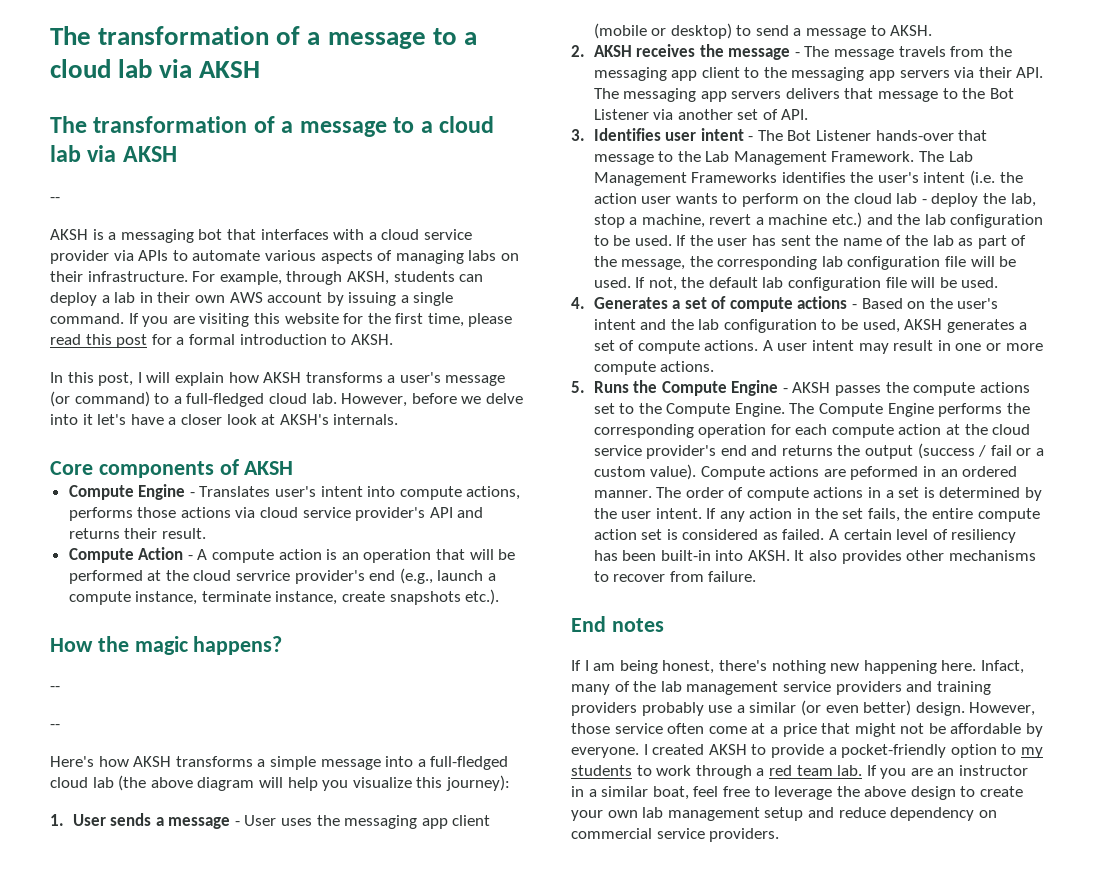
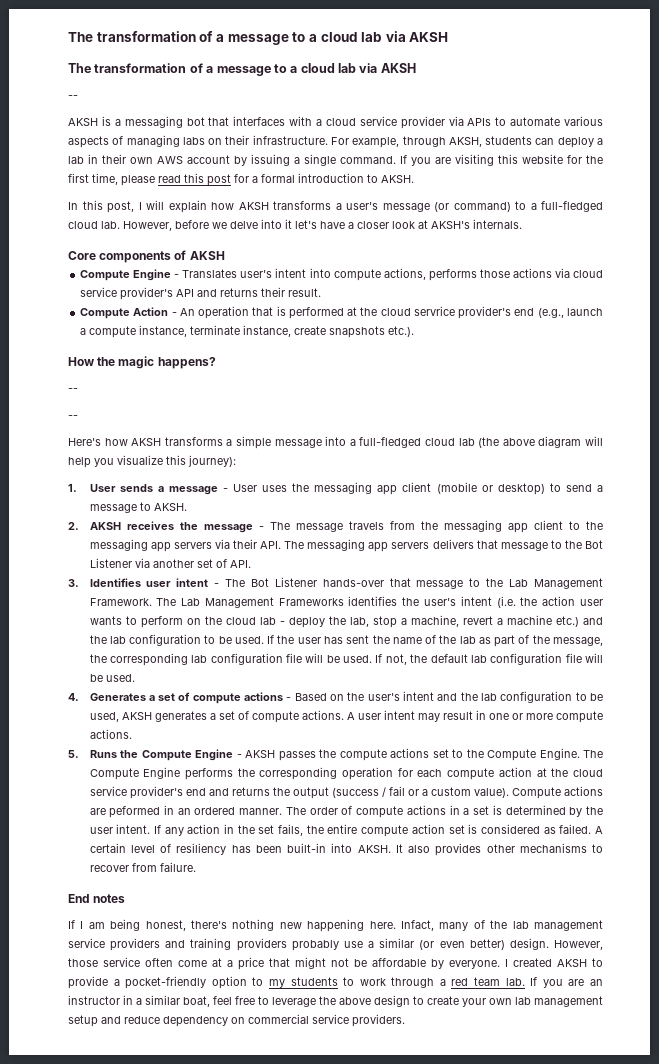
[197,549,516,563] A compute action is an operation that will be -> [179,306,286,319] An operation that is

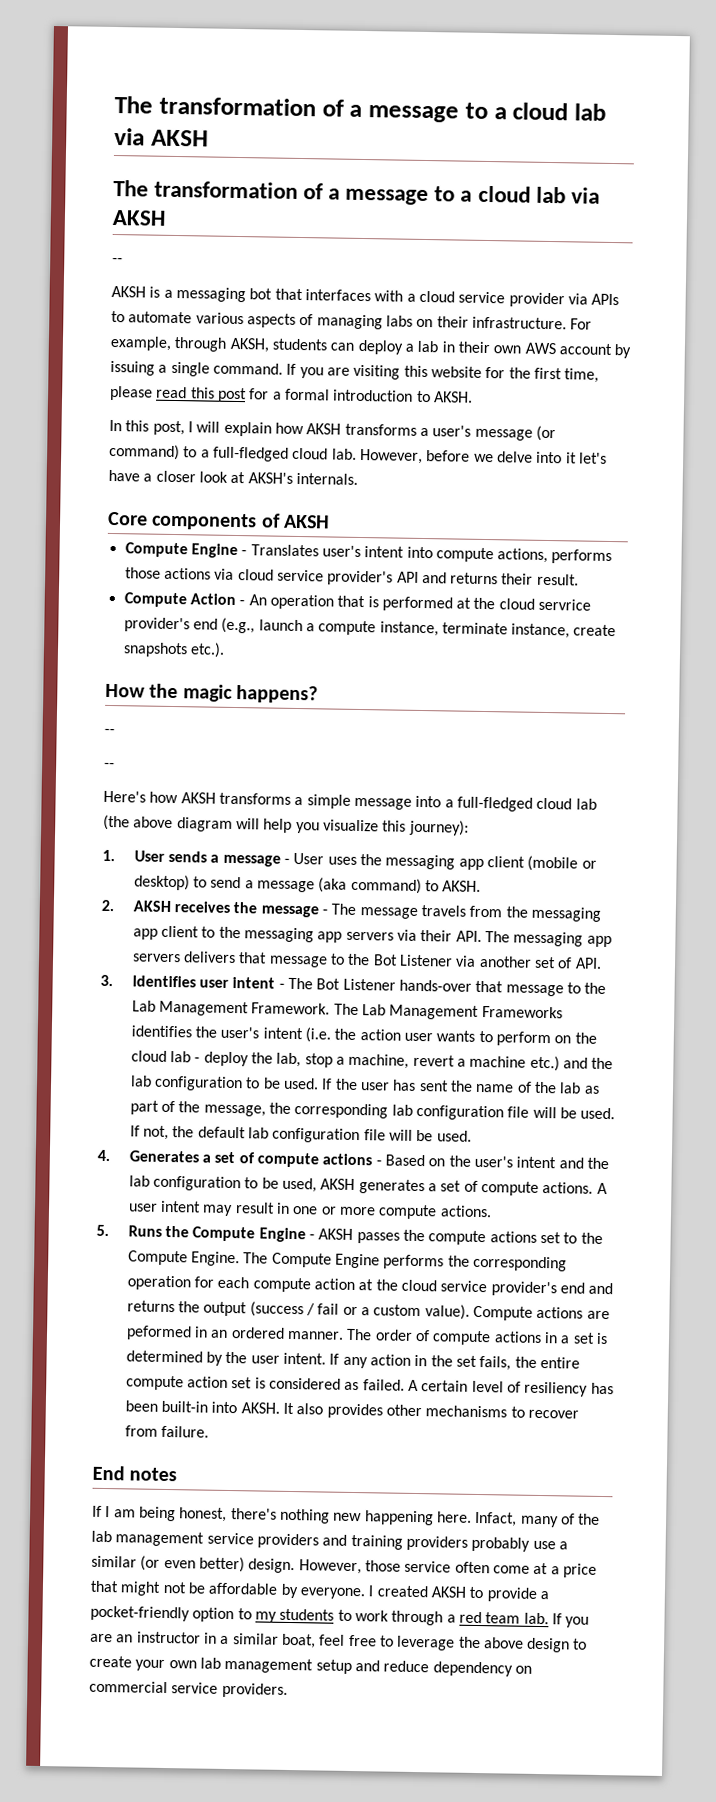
(137, 508) none -> [318,877,422,895] (aka command)

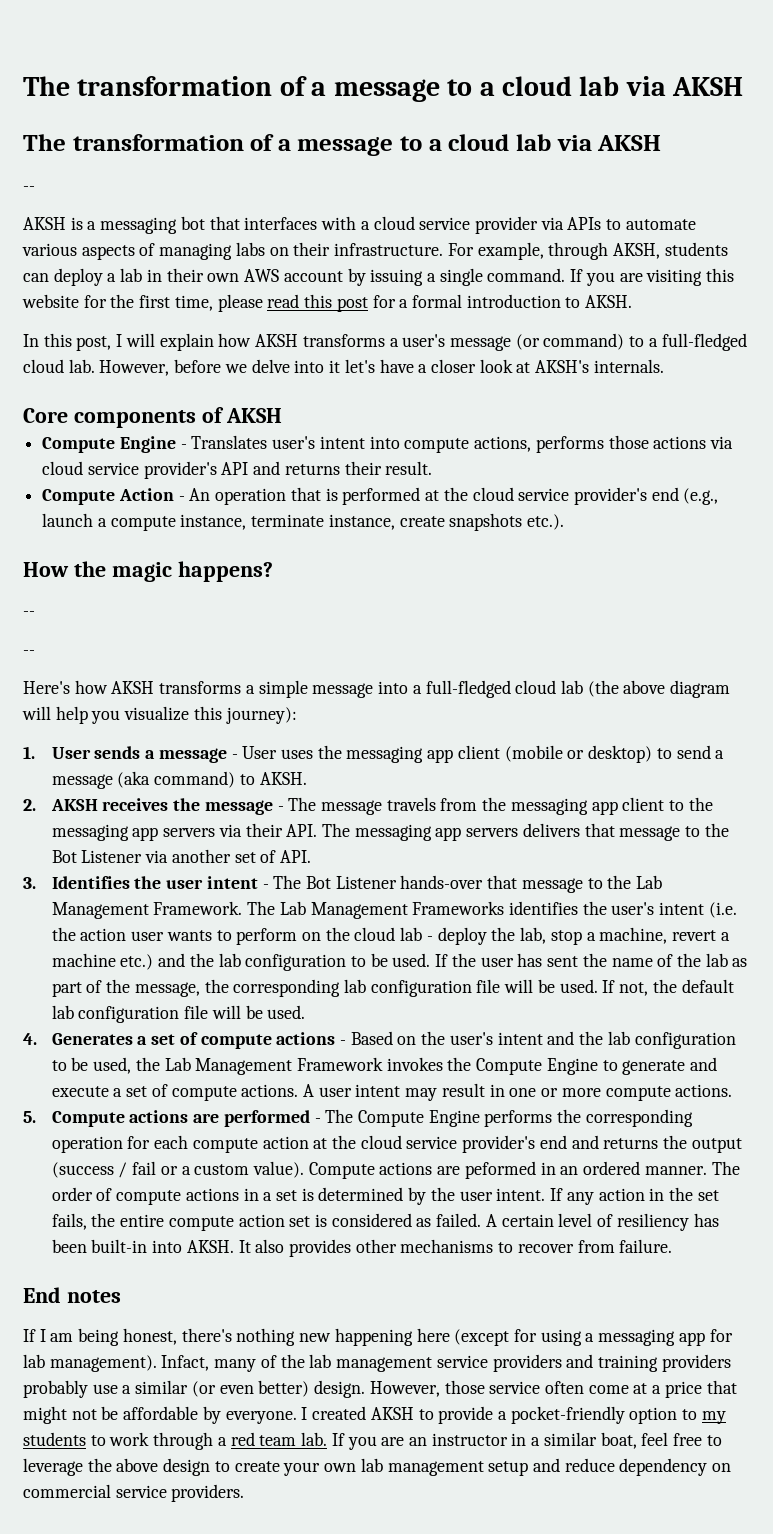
[538,598,592,611] servrice -> [518,488,570,501] service
(196, 981) none -> [134,876,162,889] the
[320,1178,425,1195] AKSH generates -> [135,1057,718,1075] [51,1086,109,1097] the Lab Management Framework invokes the Compute Engine to generate and execute
[127,1225,603,1246] [127,1250,241,1267] Runs the Compute Engine - AKSH passes the compute actions set to the Compute Engine. -> [51,1110,321,1127] Compute actions are performed -
[436,1511,472,1523] here. -> [416,1328,733,1346] [23,1354,157,1372] here (except for using a messaging app for lab management).

